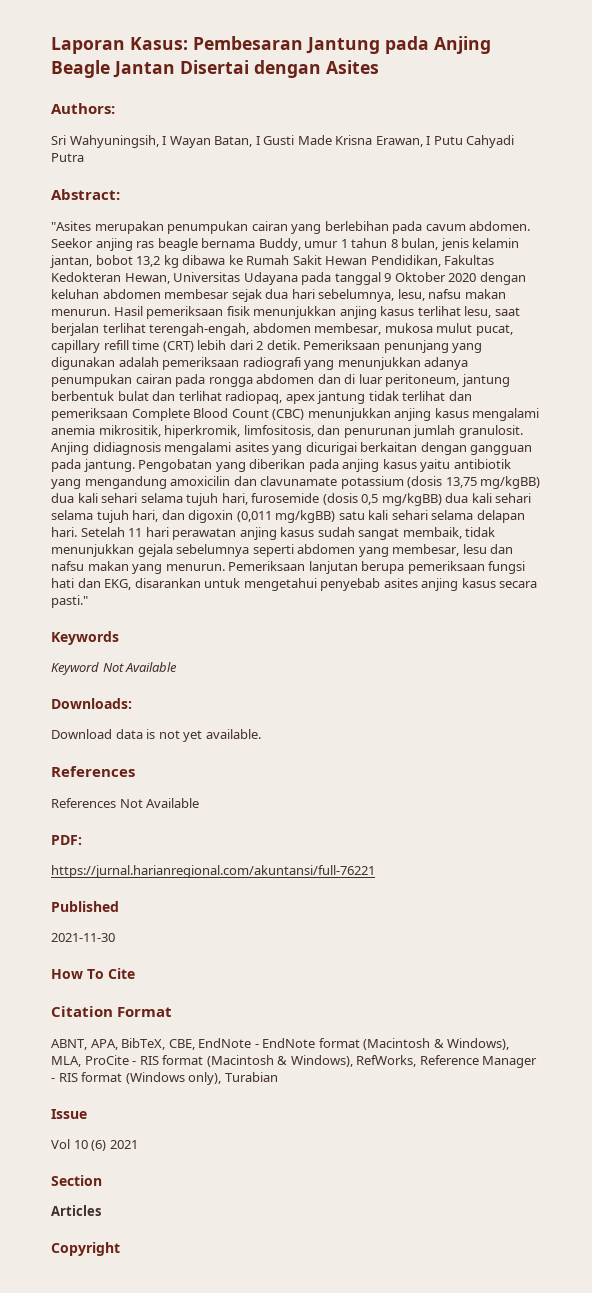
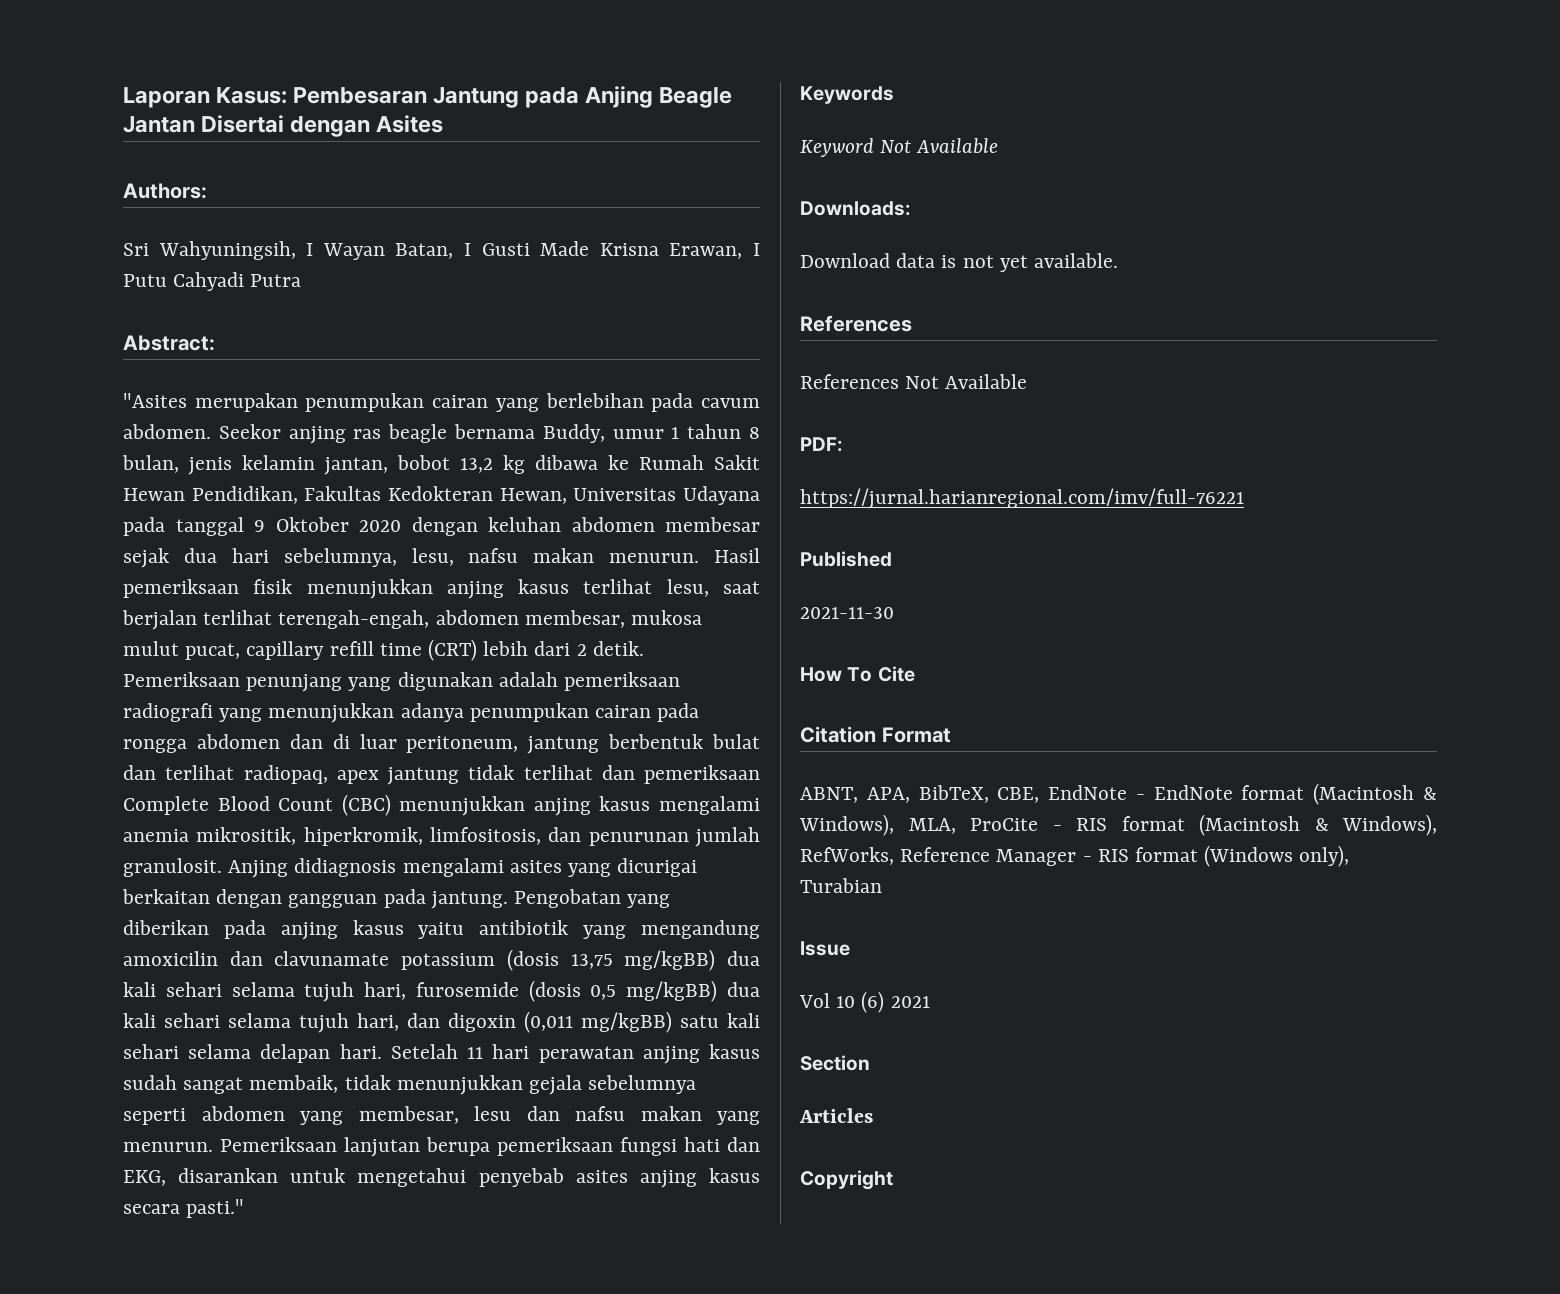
[51,865,375,878] https://jurnal.harianregional.com/akuntansi/full-76221 -> [800,488,1244,509] https://jurnal.harianregional.com/imv/full-76221

